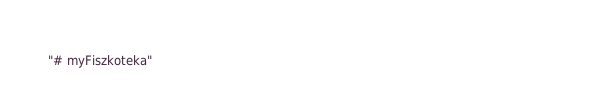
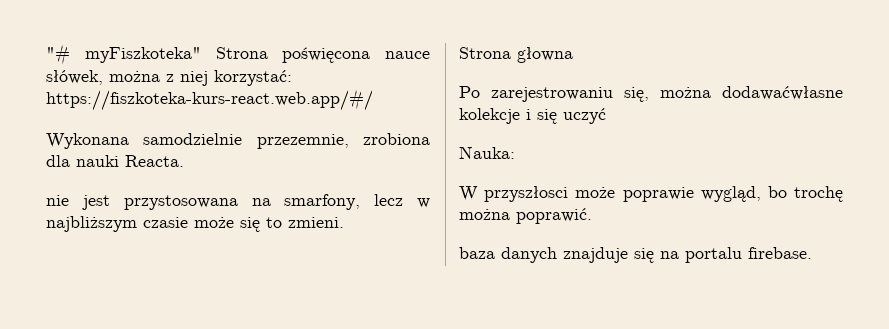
(152, 61) none -> [215,47,430,63] [46,70,292,86] [46,89,373,111] [46,133,430,149] [46,155,184,167] [46,194,430,210] [46,216,344,232] [459,47,573,63] [459,86,843,102] [459,108,606,124] [459,146,515,159] [459,186,843,202] [459,208,592,224] [459,247,812,263] Strona poświęcona nauce słówek, można z niej korzystać: https://fiszkoteka-kurs-react.web.app/#/ // Wykonana samodzielnie przezemnie, zrobiona dla nauki Reacta. // nie jest przystosowana na smarfony, lecz w najbliższym czasie może się to zmieni. // Strona głowna // Po zarejestrowaniu się, można dodawaćwłasne kolekcje i się uczyć // Nauka: // W przyszłosci może poprawie wygląd, bo trochę można poprawić. // baza danych znajduje się na portalu firebase.

